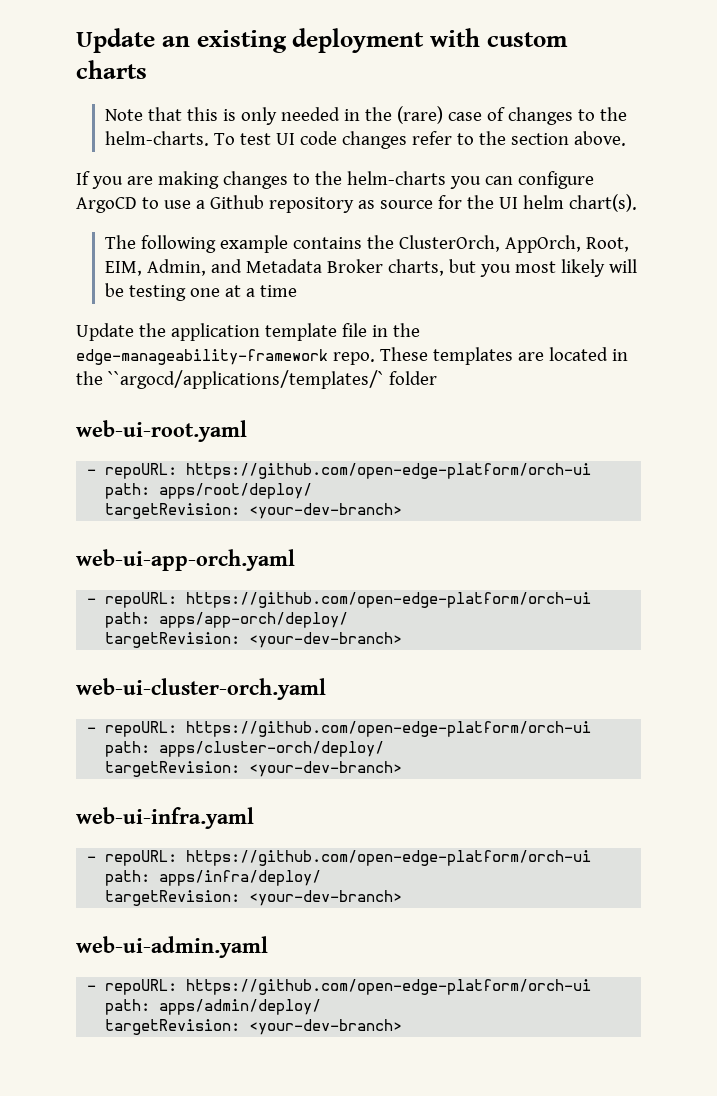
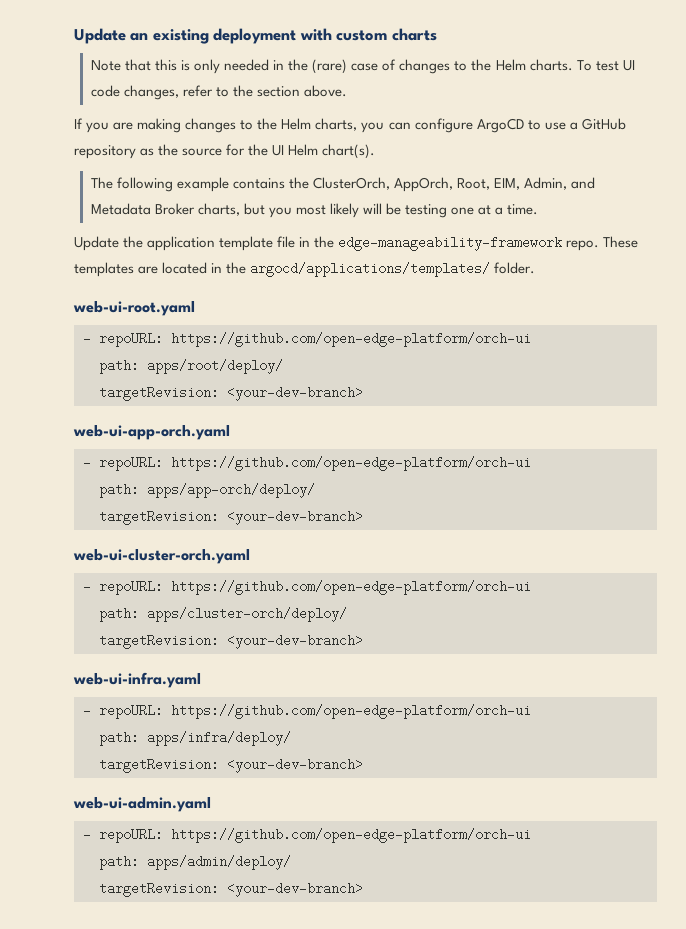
[104,131,209,146] helm-charts. -> [495,59,573,71] Helm charts.
[341,131,407,149] changes -> [123,85,179,100] changes,
[346,171,446,185] helm-charts -> [281,118,358,131] Helm charts,
[209,195,264,209] Github -> [581,118,626,130] GitHub
(375, 204) none -> [158,144,179,156] the
[522,195,564,209] helm -> [288,144,319,156] Helm
[259,285,297,297] time -> [507,204,539,215] time.
[107,370,437,389] ``argocd/applications/templates/` folder -> [250,262,536,277] argocd/applications/templates/ folder.

